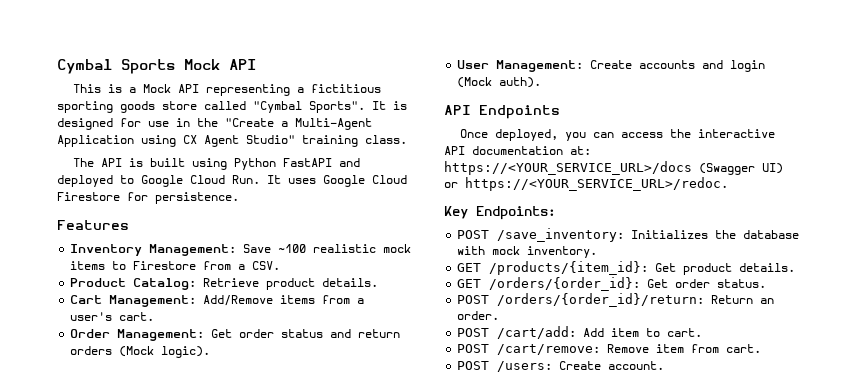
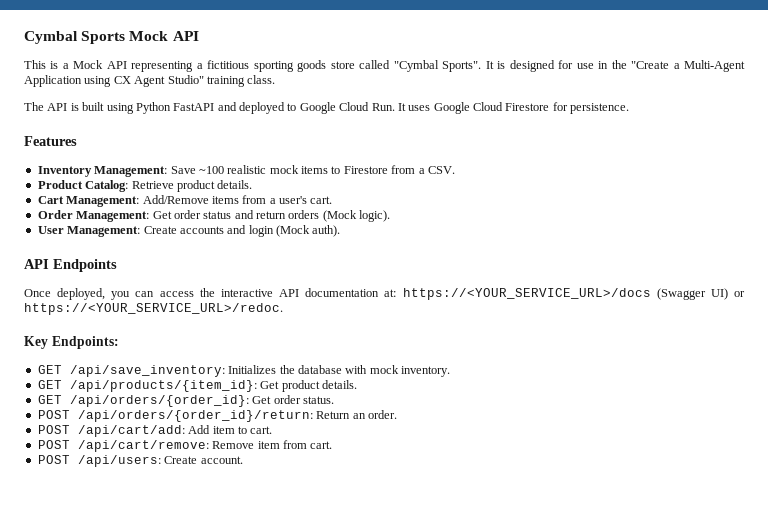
[457,228,625,242] POST /save_inventory: -> [37,365,225,377] GET /api/save_inventory:
[489,261,649,275] /products/{item_id}: -> [69,380,257,392] /api/products/{item_id}:
[489,277,641,291] /orders/{order_id}: -> [69,395,249,407] /api/orders/{order_id}:
[497,293,705,307] /orders/{order_id}/return: -> [77,410,313,422] /api/orders/{order_id}/return:
[497,326,577,339] /cart/add: -> [77,425,185,437] /api/cart/add:
[497,344,601,355] /cart/remove: -> [77,440,209,452] /api/cart/remove:
[497,361,553,372] /users: -> [77,455,161,467] /api/users:

